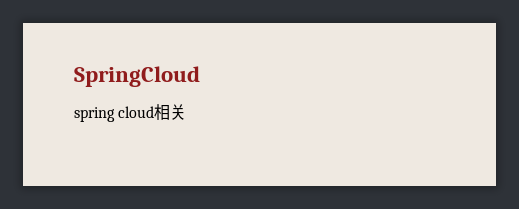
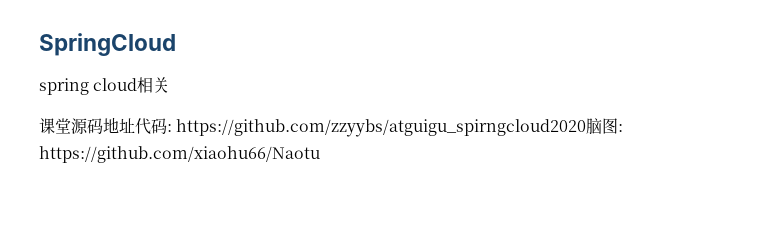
(187, 112) none -> [39,117,624,137] [39,146,320,163] // 课堂源码地址代码: https://github.com/zzyybs/atguigu_spirngcloud2020脑图: https://github.com/xiaohu66/Naotu

